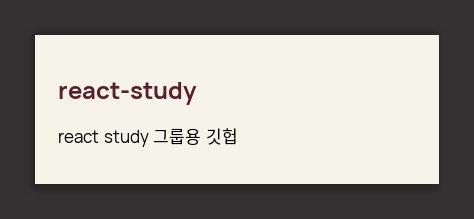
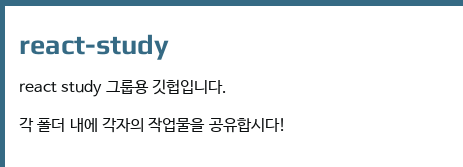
[205,128,238,145] 깃헙 -> [151,79,227,95] [19,117,286,133] 깃헙입니다. // 각 폴더 내에 각자의 작업물을 공유합시다!

